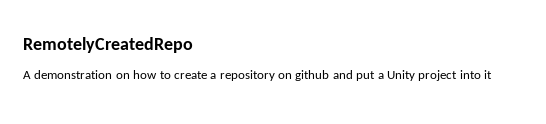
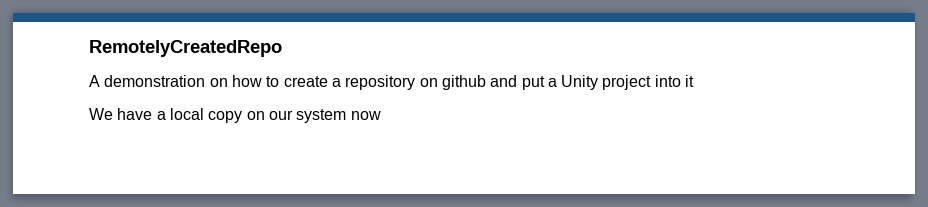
(492, 74) none -> [89,108,381,123] // We have a local copy on our system now

